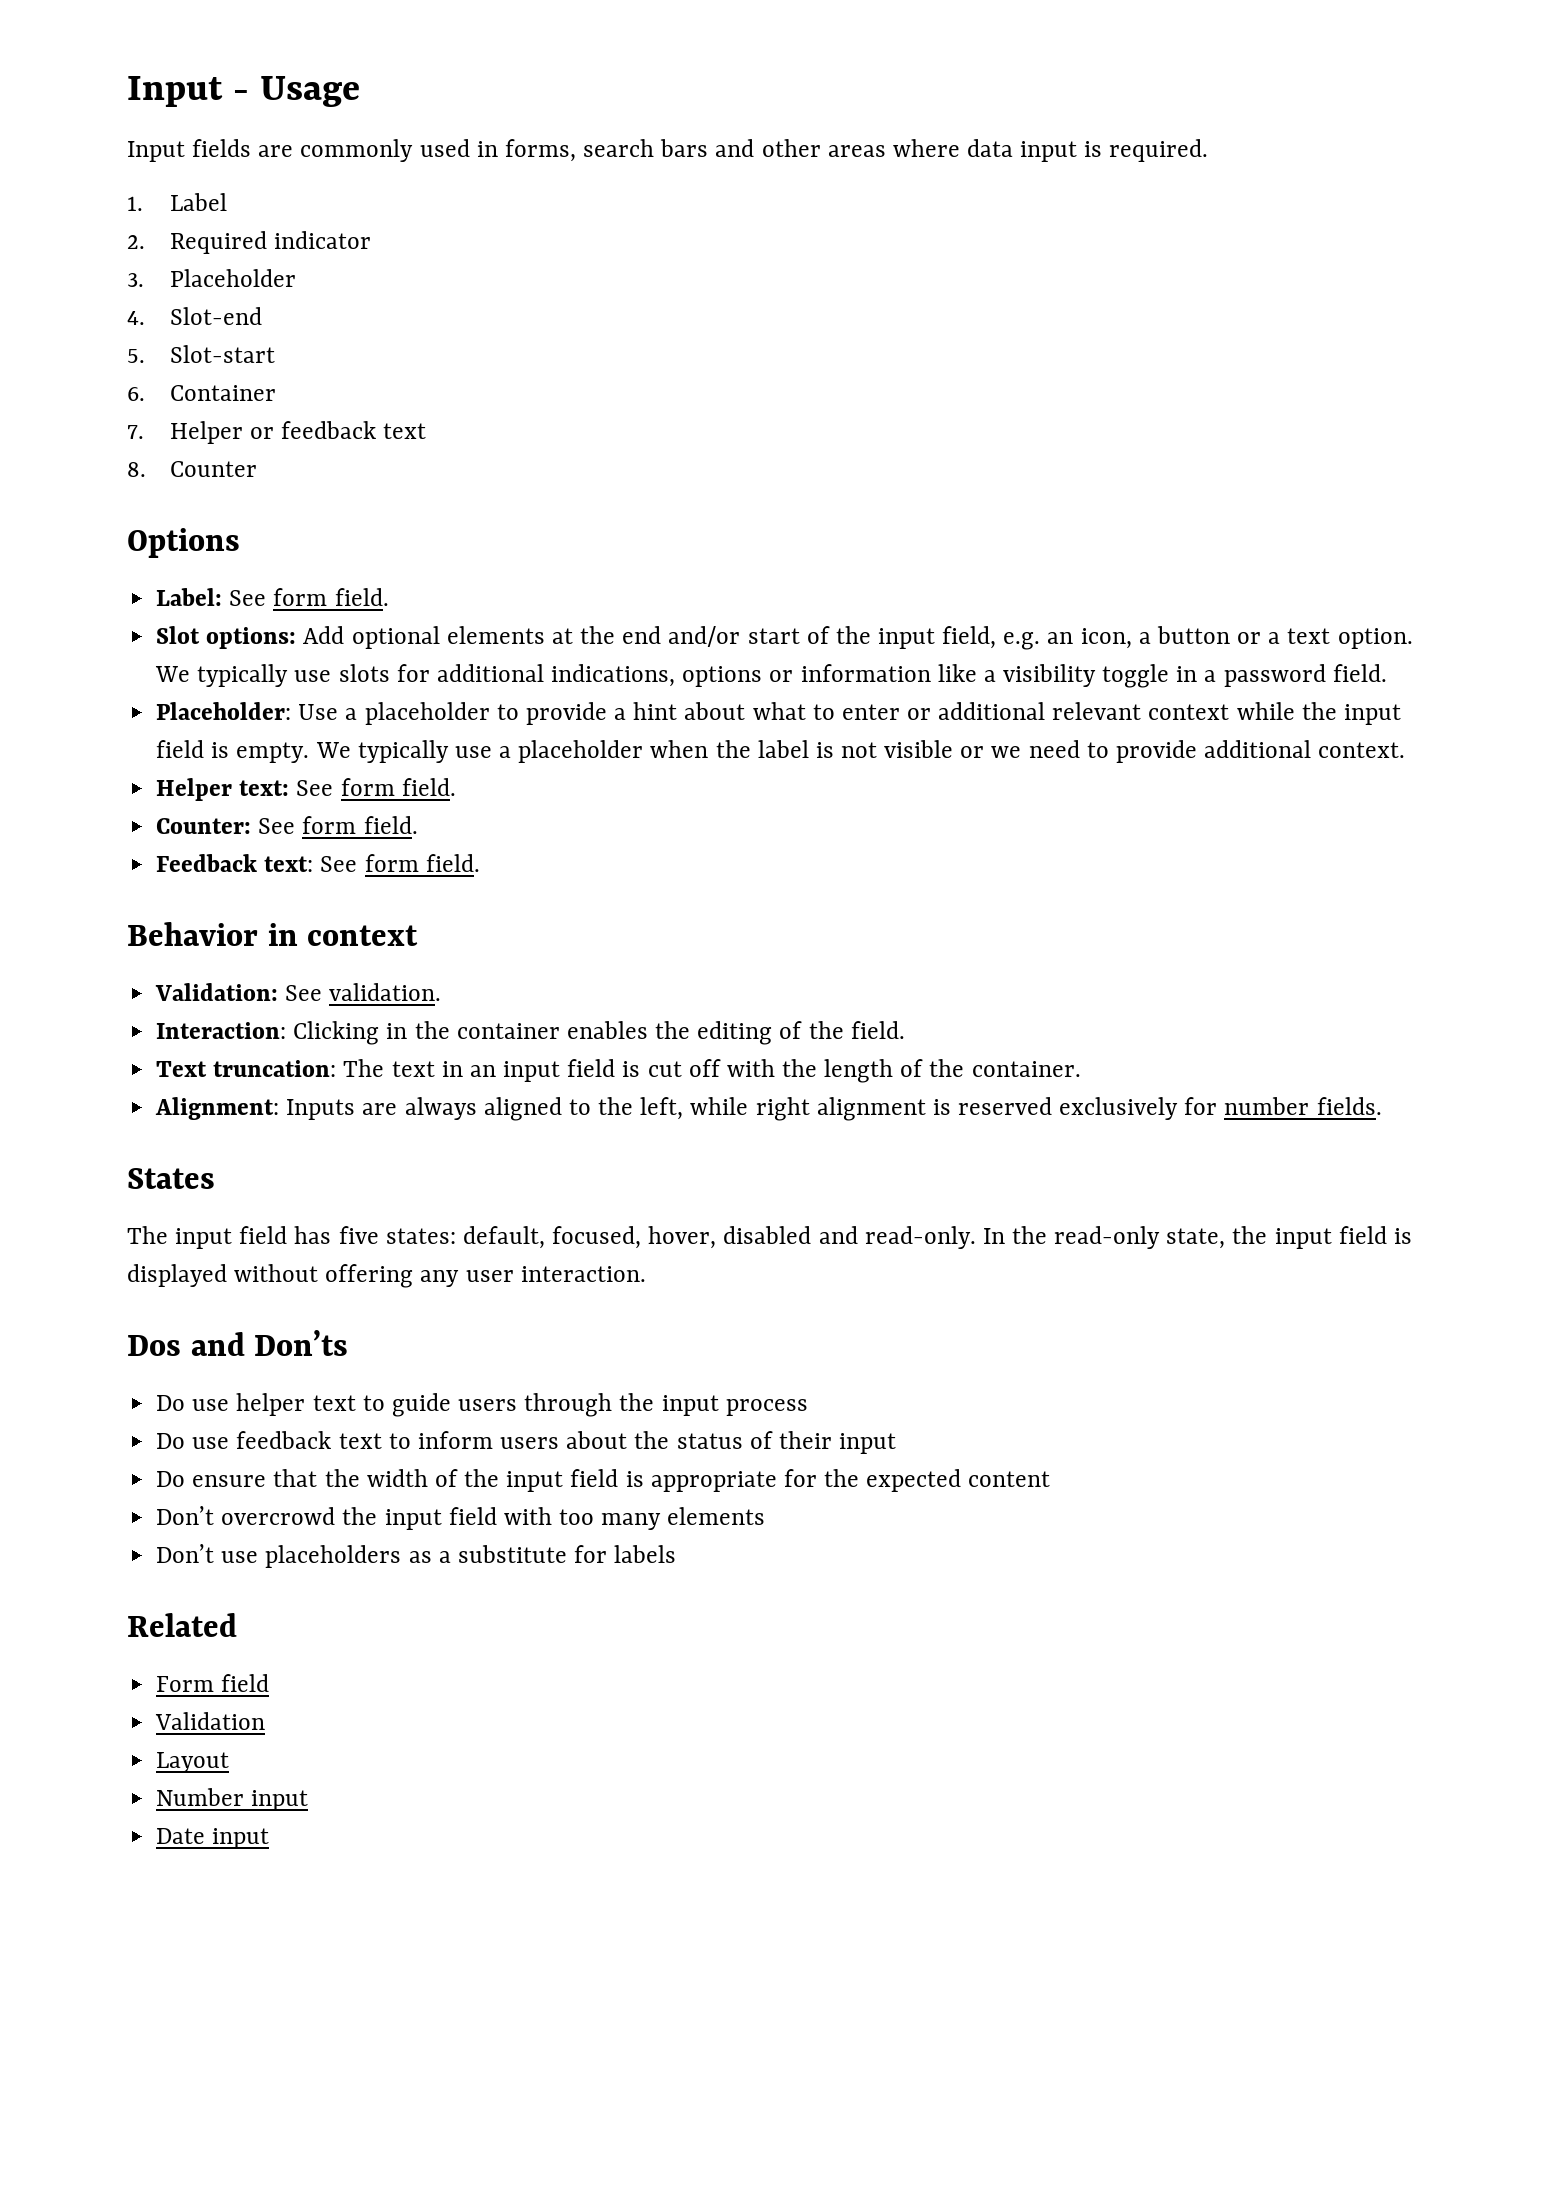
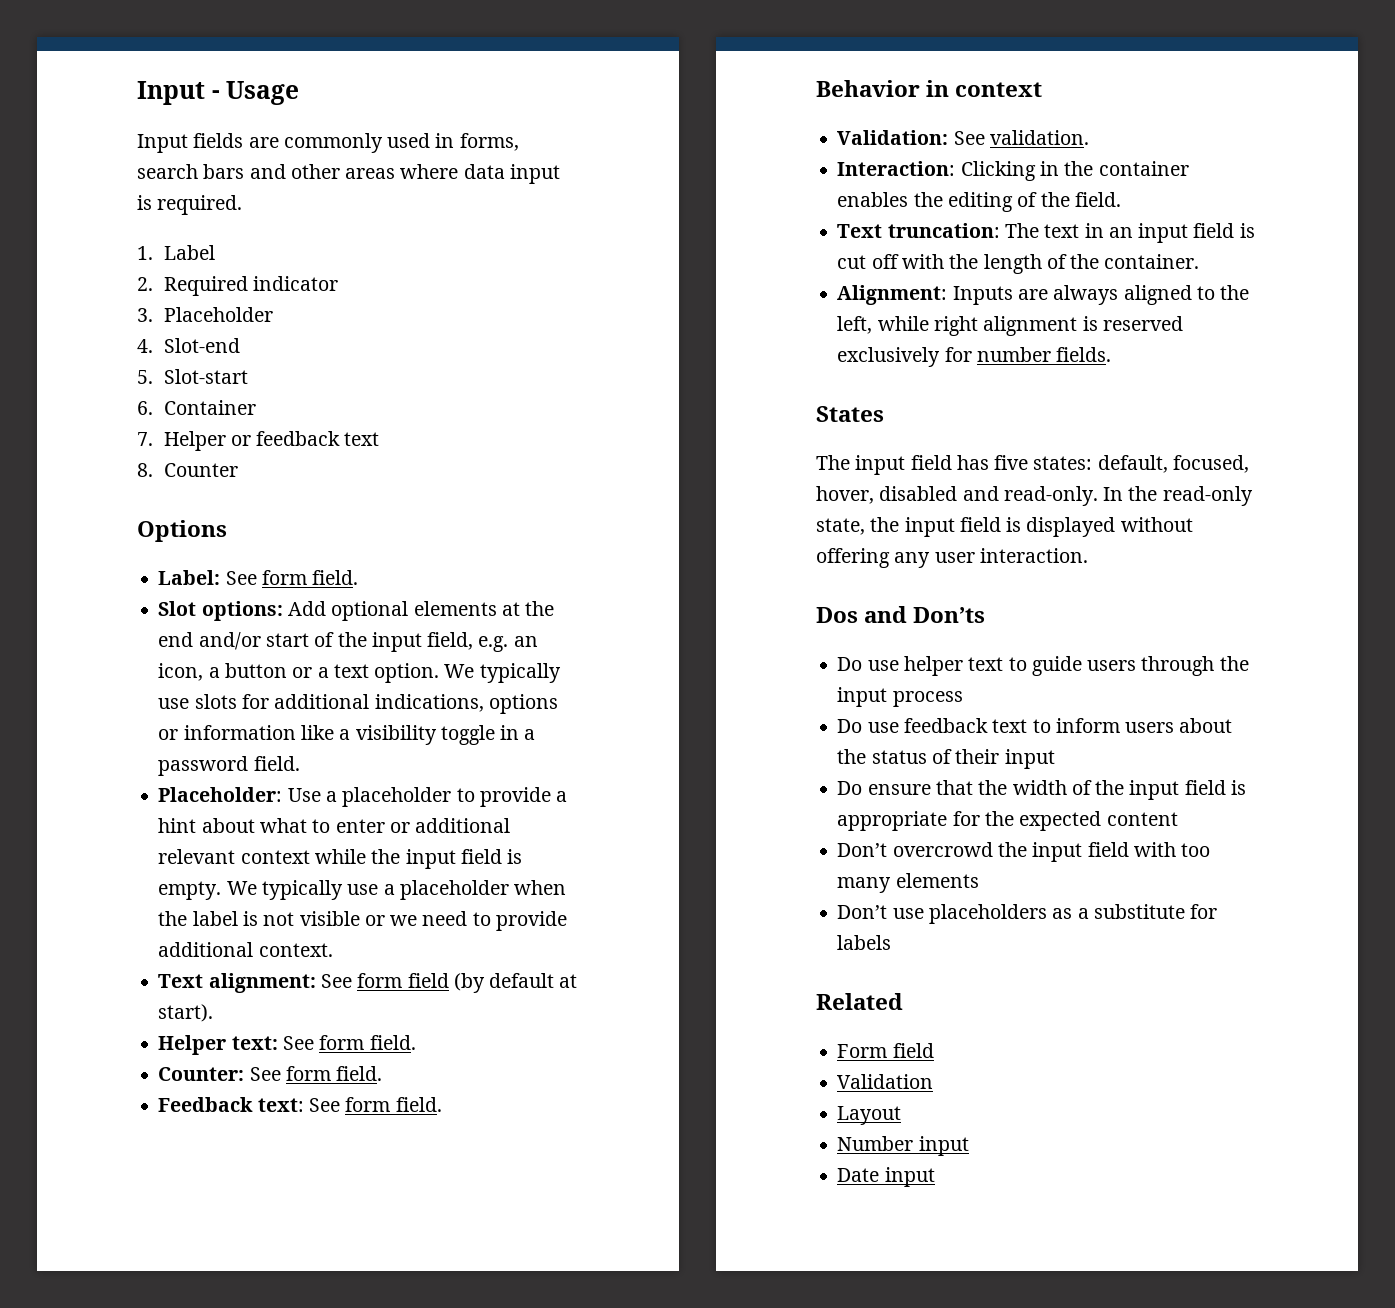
(1406, 750) none -> [158,973,578,993] [158,1004,214,1022] // Text alignment: See form field (by default at start).

